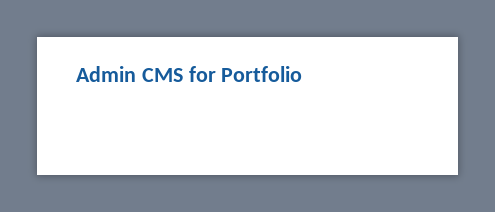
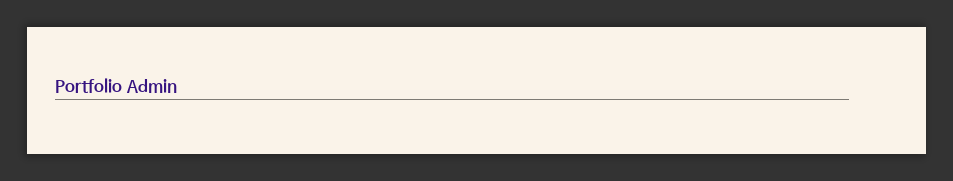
[76,66,303,82] Admin CMS for Portfolio -> [55,78,177,93] Portfolio Admin

